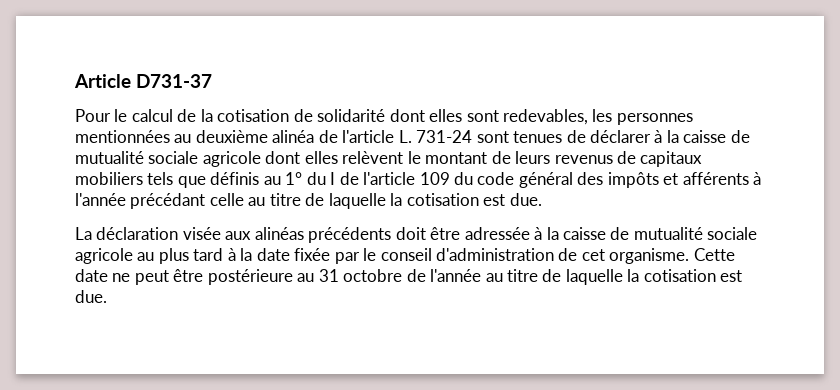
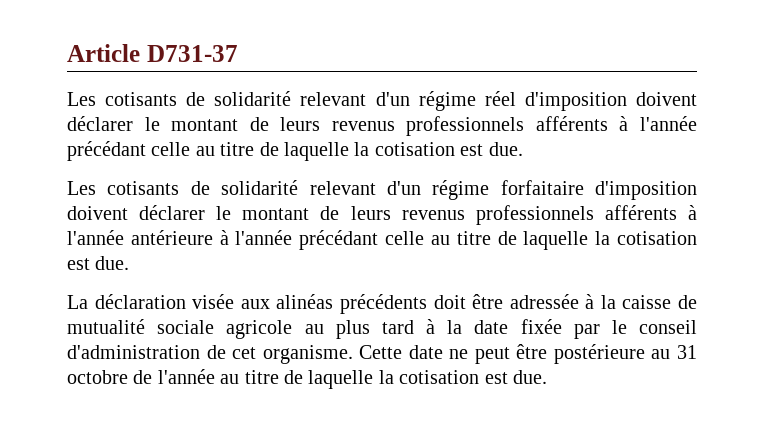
[75,109,693,125] [75,130,750,143] [75,151,703,167] [75,172,749,188] Pour le calcul de la cotisation de solidarité dont elles sont redevables, les personnes mentionnées au deuxième alinéa de l'article L. 731-24 sont tenues de déclarer à la caisse de mutualité sociale agricole dont elles relèvent le montant de leurs revenus de capitaux mobiliers tels que définis au 1° du I de l'article 109 du code général des impôts et afférents -> [67,91,697,111] [67,116,697,136] [67,141,523,161] [67,180,697,200] [67,205,697,225] [67,230,213,245] Les cotisants de solidarité relevant d'un régime réel d'imposition doivent déclarer le montant de leurs revenus professionnels afférents à l'année précédant celle au titre de laquelle la cotisation est due. // Les cotisants de solidarité relevant d'un régime forfaitaire d'imposition doivent déclarer le montant de leurs revenus professionnels afférents à l'année antérieure

